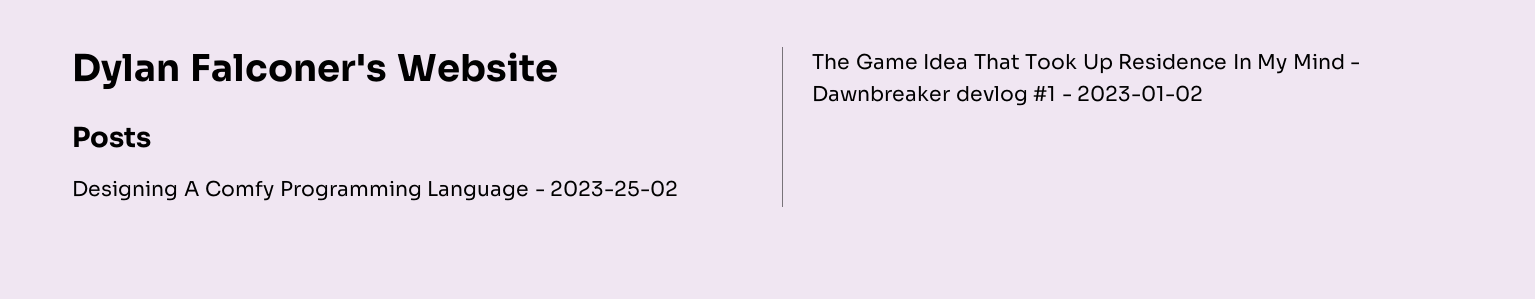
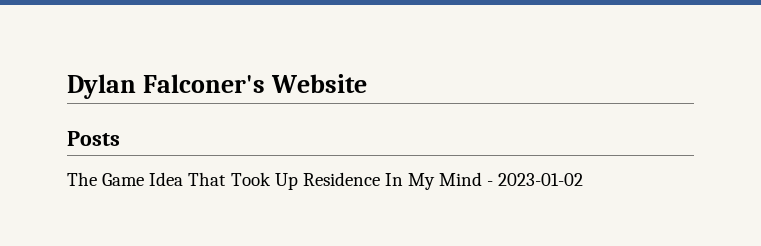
[72,180,679,201] // Designing A Comfy Programming Language - 2023-25-02 -> (120, 138) none
[812,85,1072,106] Dawnbreaker devlog #1 - -> (494, 183) none

